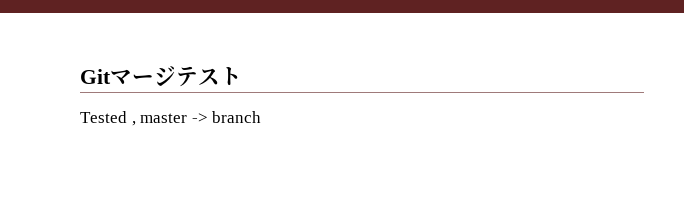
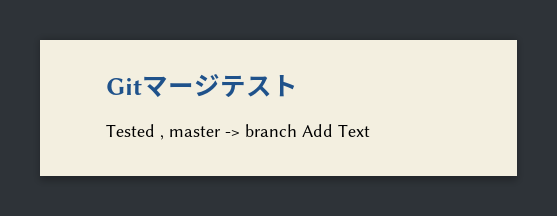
(262, 117) none -> [302,124,370,137] Add Text

